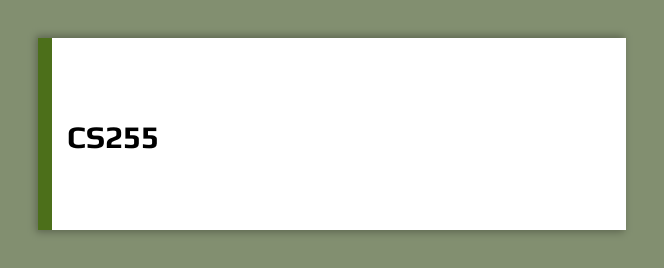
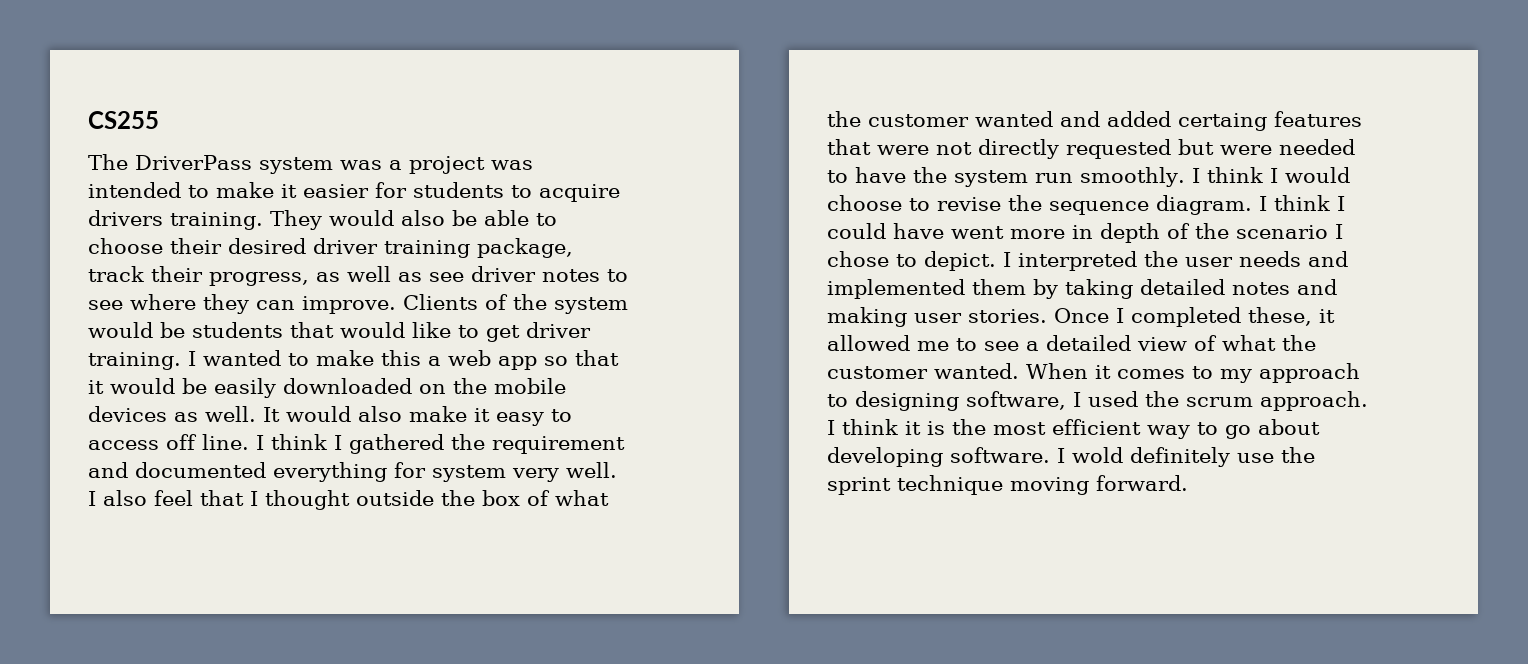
(159, 138) none -> [88,154,533,174] [88,182,620,202] [88,210,557,230] [88,238,573,258] [88,266,628,286] [88,294,628,314] [88,322,591,342] [88,350,619,370] [88,378,566,398] [88,406,572,426] [88,434,625,454] [88,462,617,482] [88,490,609,510] [827,111,1362,131] [827,139,1355,159] [827,167,1350,187] [827,195,1345,215] [827,223,1343,243] [827,251,1348,271] [827,279,1337,299] [827,307,1335,327] [827,335,1316,351] [827,363,1360,383] [827,391,1368,411] [827,419,1320,439] [827,447,1315,467] [827,475,1188,495] // The DriverPass system was a project was intended to make it easier for students to acquire drivers training. They would also be able to choose their desired driver training package, track their progress, as well as see driver notes to see where they can improve. Clients of the system would be students that would like to get driver training. I wanted to make this a web app so that it would be easily downloaded on the mobile devices as well. It would also make it easy to access off line. I think I gathered the requirement and documented everything for system very well. I also feel that I thought outside the box of what the customer wanted and added certaing features that were not directly requested but were needed to have the system run smoothly. I think I would choose to revise the sequence diagram. I think I could have went more in depth of the scenario I chose to depict. I interpreted the user needs and implemented them by taking detailed notes and making user stories. Once I completed these, it allowed me to see a detailed view of what the customer wanted. When it comes to my approach to designing software, I used the scrum approach. I think it is the most efficient way to go about developing software. I wold definitely use the sprint technique moving forward.

